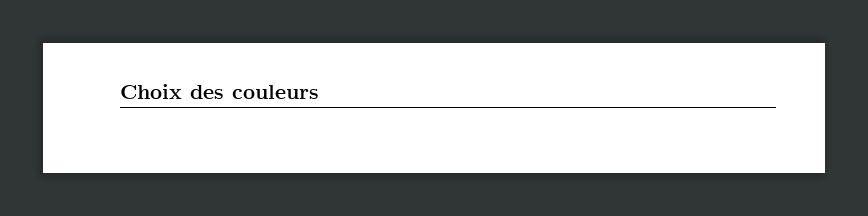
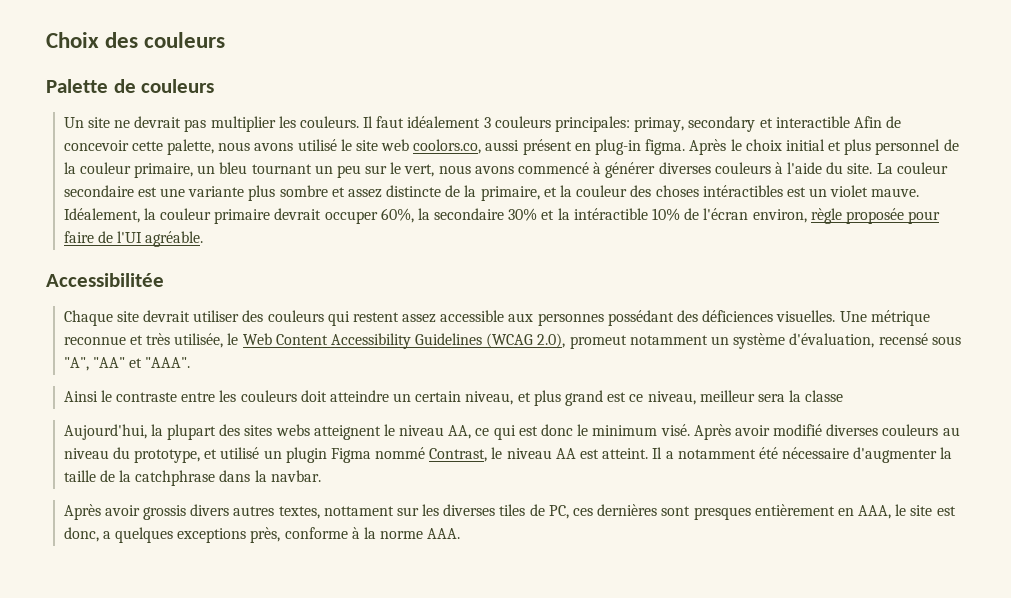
(319, 92) none -> [46,79,215,93] [63,116,902,132] [63,139,959,155] [63,162,948,178] [63,185,920,201] [63,208,941,224] [63,231,204,247] [46,273,164,287] [63,310,930,326] [63,333,961,349] [63,357,191,371] [63,390,844,406] [63,424,960,440] [63,447,953,463] [63,470,321,486] [63,504,956,520] [63,527,461,543] // Palette de couleurs // Un site ne devrait pas multiplier les couleurs. Il faut idéalement 3 couleurs principales: primay, secondary et interactible Afin de concevoir cette palette, nous avons utilisé le site web coolors.co, aussi présent en plug-in figma. Après le choix initial et plus personnel de la couleur primaire, un bleu tournant un peu sur le vert, nous avons commencé à générer diverses couleurs à l'aide du site. La couleur secondaire est une variante plus sombre et assez distincte de la primaire, et la couleur des choses intéractibles est un violet mauve. Idéalement, la couleur primaire devrait occuper 60%, la secondaire 30% et la intéractible 10% de l'écran environ, règle proposée pour faire de l'UI agréable. // Accessibilitée // Chaque site devrait utiliser des couleurs qui restent assez accessible aux personnes possédant des déficiences visuelles. Une métrique reconnue et très utilisée, le Web Content Accessibility Guidelines (WCAG 2.0), promeut notamment un système d'évaluation, recensé sous "A", "AA" et "AAA". // Ainsi le contraste entre les couleurs doit atteindre un certain niveau, et plus grand est ce niveau, meilleur sera la classe // Aujourd'hui, la plupart des sites webs atteignent le niveau AA, ce qui est donc le minimum visé. Après avoir modifié diverses couleurs au niveau du prototype, et utilisé un plugin Figma nommé Contrast, le niveau AA est atteint. Il a notamment été nécessaire d'augmenter la taille de la catchphrase dans la navbar. // Après avoir grossis divers autres textes, nottament sur les diverses tiles de PC, ces dernières sont presques entièrement en AAA, le site est donc, a quelques exceptions près, conforme à la norme AAA.

